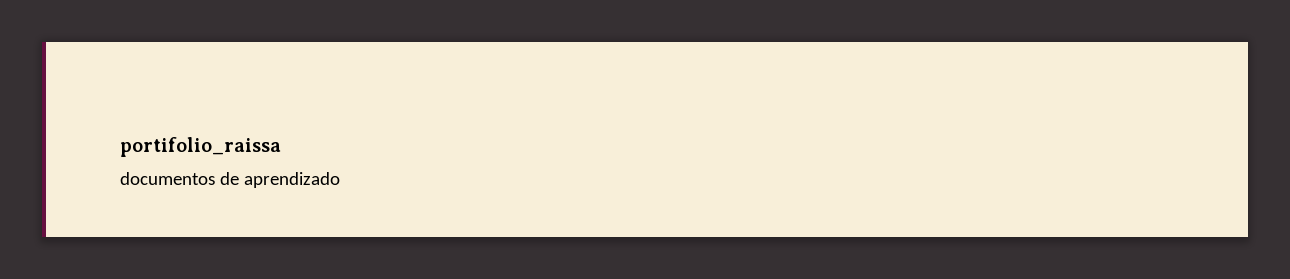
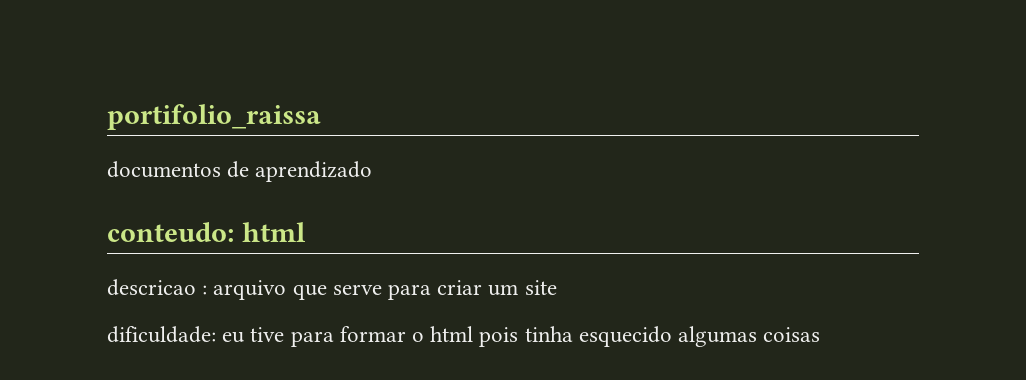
(340, 180) none -> [107,222,306,242] [107,279,557,300] [107,326,821,347] // conteudo: html // descricao : arquivo que serve para criar um site // dificuldade: eu tive para formar o html pois tinha esquecido algumas coisas

